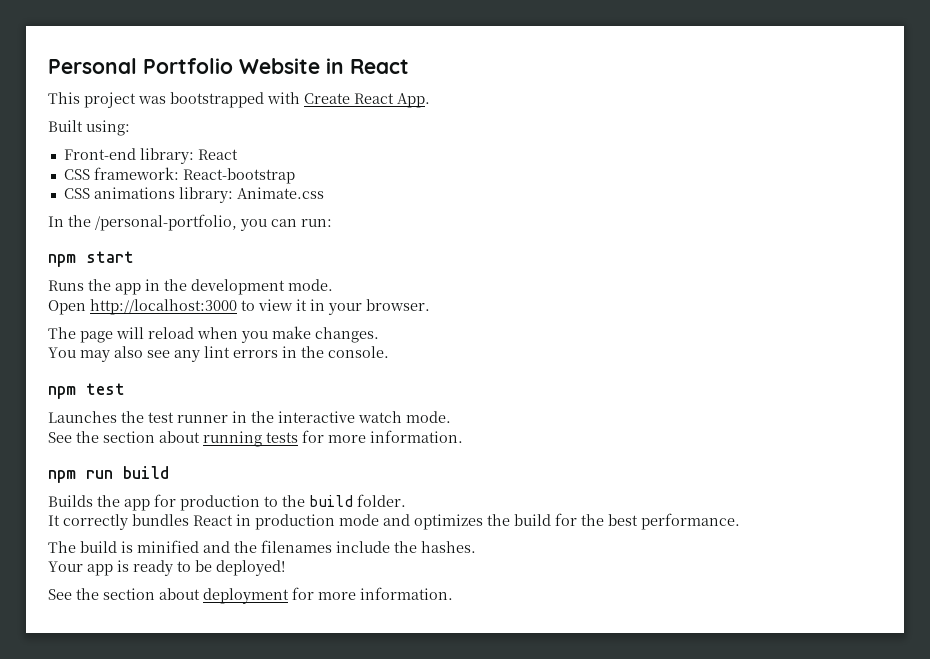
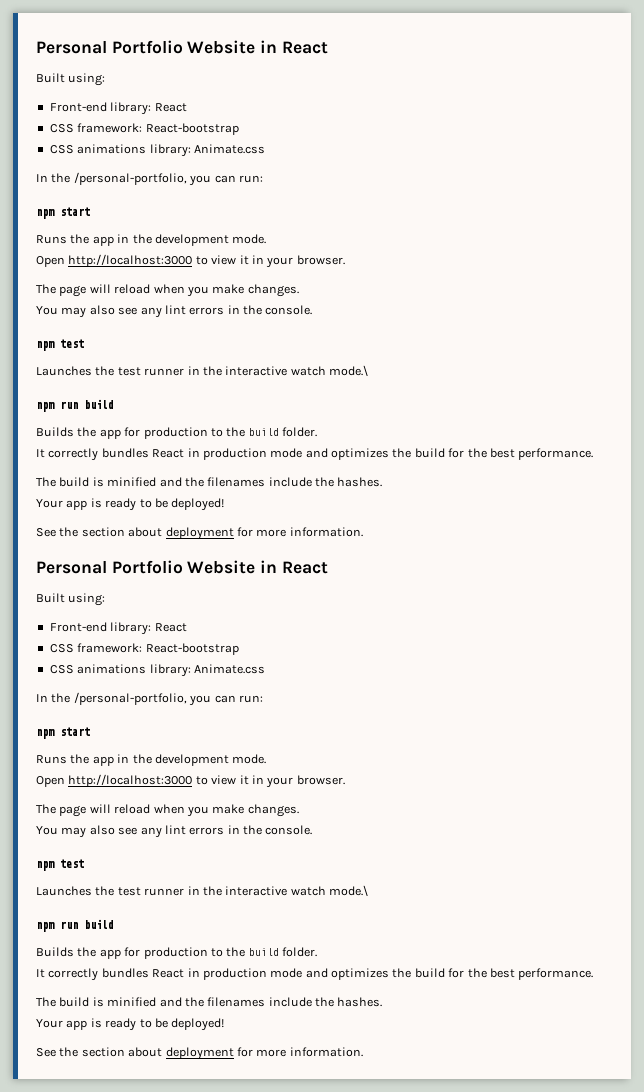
[48,58,409,74] [48,92,430,108] Personal Portfolio Website in React // This project was bootstrapped with Create React App. -> [36,40,328,54] Personal Portfolio Website in React
[406,411,451,423] [48,430,463,447] mode. // See the section about running tests for more information. -> [329,365,368,376] mode.\
(453, 593) none -> [36,560,328,574] [36,593,106,606] [49,622,187,635] [49,643,239,655] [49,664,265,677] [36,692,263,706] [36,727,90,739] [36,754,267,766] [36,774,345,788] [36,804,299,817] [36,825,313,838] [36,859,84,871] [36,885,368,896] [36,919,114,932] [36,947,317,959] [36,968,594,981] [36,997,383,1007] [36,1018,225,1031] [36,1047,363,1060] // Personal Portfolio Website in React // Built using: // Front-end library: React // CSS framework: React-bootstrap // CSS animations library: Animate.css // In the /personal-portfolio, you can run: // npm start // Runs the app in the development mode. // Open http://localhost:3000 to view it in your browser. // The page will reload when you make changes. // You may also see any lint errors in the console. // npm test // Launches the test runner in the interactive watch mode.\ // npm run build // Builds the app for production to the build folder. // It correctly bundles React in production mode and optimizes the build for the best performance. // The build is minified and the filenames include the hashes. // Your app is ready to be deployed! // See the section about deployment for more information.

